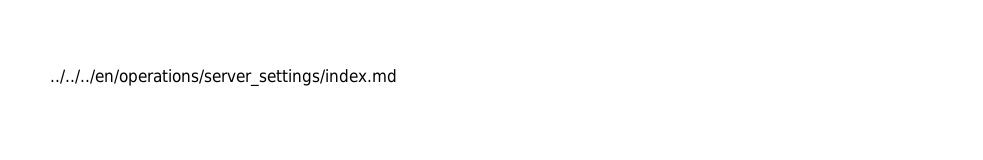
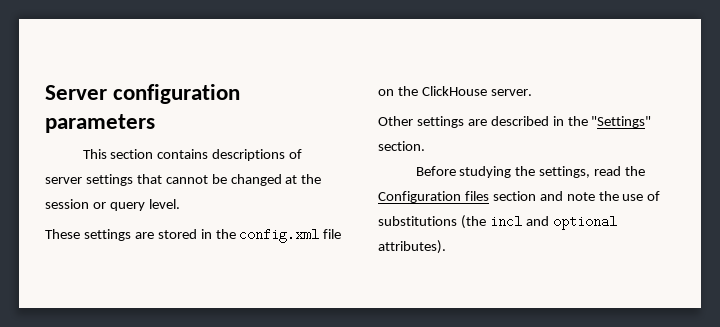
[50,69,397,87] ../../../en/operations/server_settings/index.md -> [45,84,241,104] [45,114,155,133] [82,149,303,161] [45,174,322,186] [45,199,180,211] [45,228,342,243] [378,86,532,96] [378,116,652,128] [378,141,425,151] [415,166,646,178] [378,191,661,203] [378,215,617,230] [378,240,446,254] Server configuration parameters // This section contains descriptions of server settings that cannot be changed at the session or query level. // These settings are stored in the config.xml file on the ClickHouse server. // Other settings are described in the "Settings" section. // Before studying the settings, read the Configuration files section and note the use of substitutions (the incl and optional attributes).

